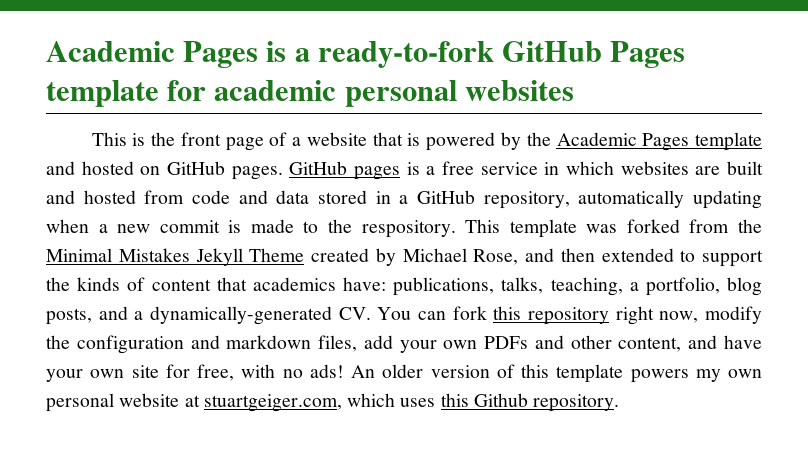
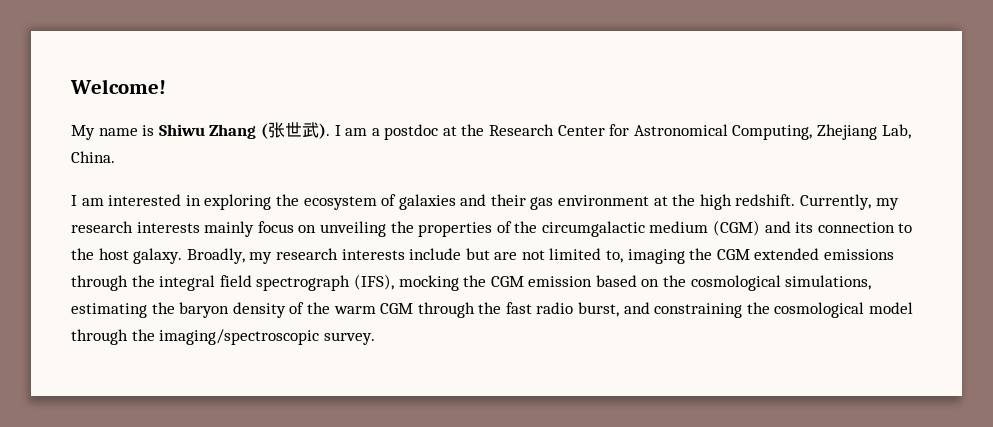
[46,41,686,68] [46,80,574,107] [91,132,762,151] [46,161,763,180] [46,190,762,209] [46,219,762,238] [46,248,763,267] [46,277,762,296] [46,306,762,325] [46,335,762,354] [46,364,762,383] [46,393,620,412] Academic Pages is a ready-to-fork GitHub Pages template for academic personal websites // This is the front page of a website that is powered by the Academic Pages template and hosted on GitHub pages. GitHub pages is a free service in which websites are built and hosted from code and data stored in a GitHub repository, automatically updating when a new commit is made to the respository. This template was forked from the Minimal Mistakes Jekyll Theme created by Michael Rose, and then extended to support the kinds of content that academics have: publications, talks, teaching, a portfolio, blog posts, and a dynamically-generated CV. You can fork this repository right now, modify the configuration and markdown files, add your own PDFs and other content, and have your own site for free, with no ads! An older version of this template powers my own personal website at stuartgeiger.com, which uses this Github repository. -> [70,79,166,94] [71,122,911,140] [71,151,115,163] [71,194,899,210] [71,220,913,237] [71,248,895,264] [71,274,872,291] [71,302,914,318] [71,329,375,345] Welcome! // My name is Shiwu Zhang (张世武). I am a postdoc at the Research Center for Astronomical Computing, Zhejiang Lab, China. // I am interested in exploring the ecosystem of galaxies and their gas environment at the high redshift. Currently, my research interests mainly focus on unveiling the properties of the circumgalactic medium (CGM) and its connection to the host galaxy. Broadly, my research interests include but are not limited to, imaging the CGM extended emissions through the integral field spectrograph (IFS), mocking the CGM emission based on the cosmological simulations, estimating the baryon density of the warm CGM through the fast radio burst, and constraining the cosmological model through the imaging/spectroscopic survey.

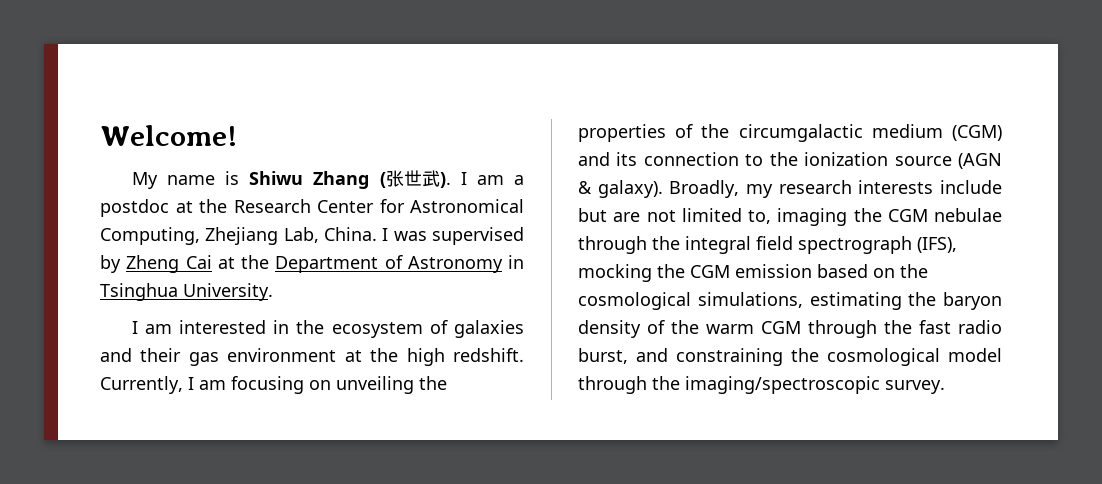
(115, 157) none -> [382,227,524,245] [100,255,524,273] [100,283,273,301] I was supervised by Zheng Cai at the Department of Astronomy in Tsinghua University.
[204,194,272,210] exploring -> (290, 327) none
[875,198,899,210] [71,221,294,237] my research interests mainly focus -> [188,376,304,394] I am focusing
[98,248,183,264] host galaxy. -> [804,152,1002,169] [578,180,663,198] ionization source (AGN & galaxy).
[754,248,895,260] extended emissions -> [934,208,1002,222] nebulae

